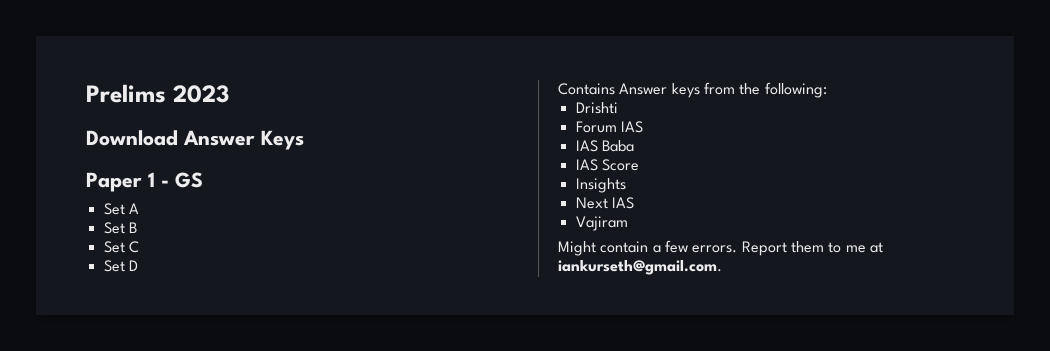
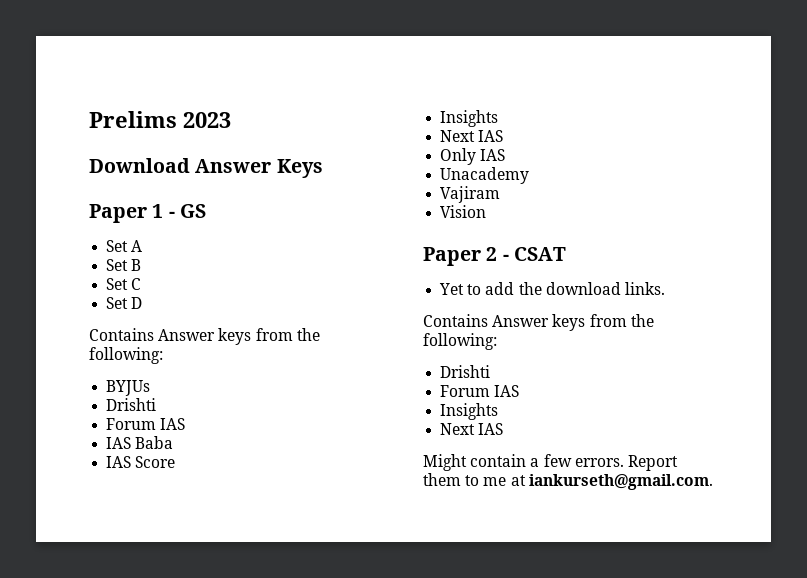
(827, 90) none -> [106,380,151,396] // BYJUs
[575,216,628,231] Vajiram -> [440,148,506,165] [440,167,530,184] [440,186,501,203] [440,205,487,218] [423,247,566,266] [439,282,665,295] [423,314,654,331] [423,333,497,350] [440,365,491,378] [440,385,520,397] [440,403,499,420] [440,423,504,435] Only IAS // Unacademy // Vajiram // Vision // Paper 2 - CSAT // Yet to add the download links. // Contains Answer keys from the following: // Drishti // Forum IAS // Insights // Next IAS

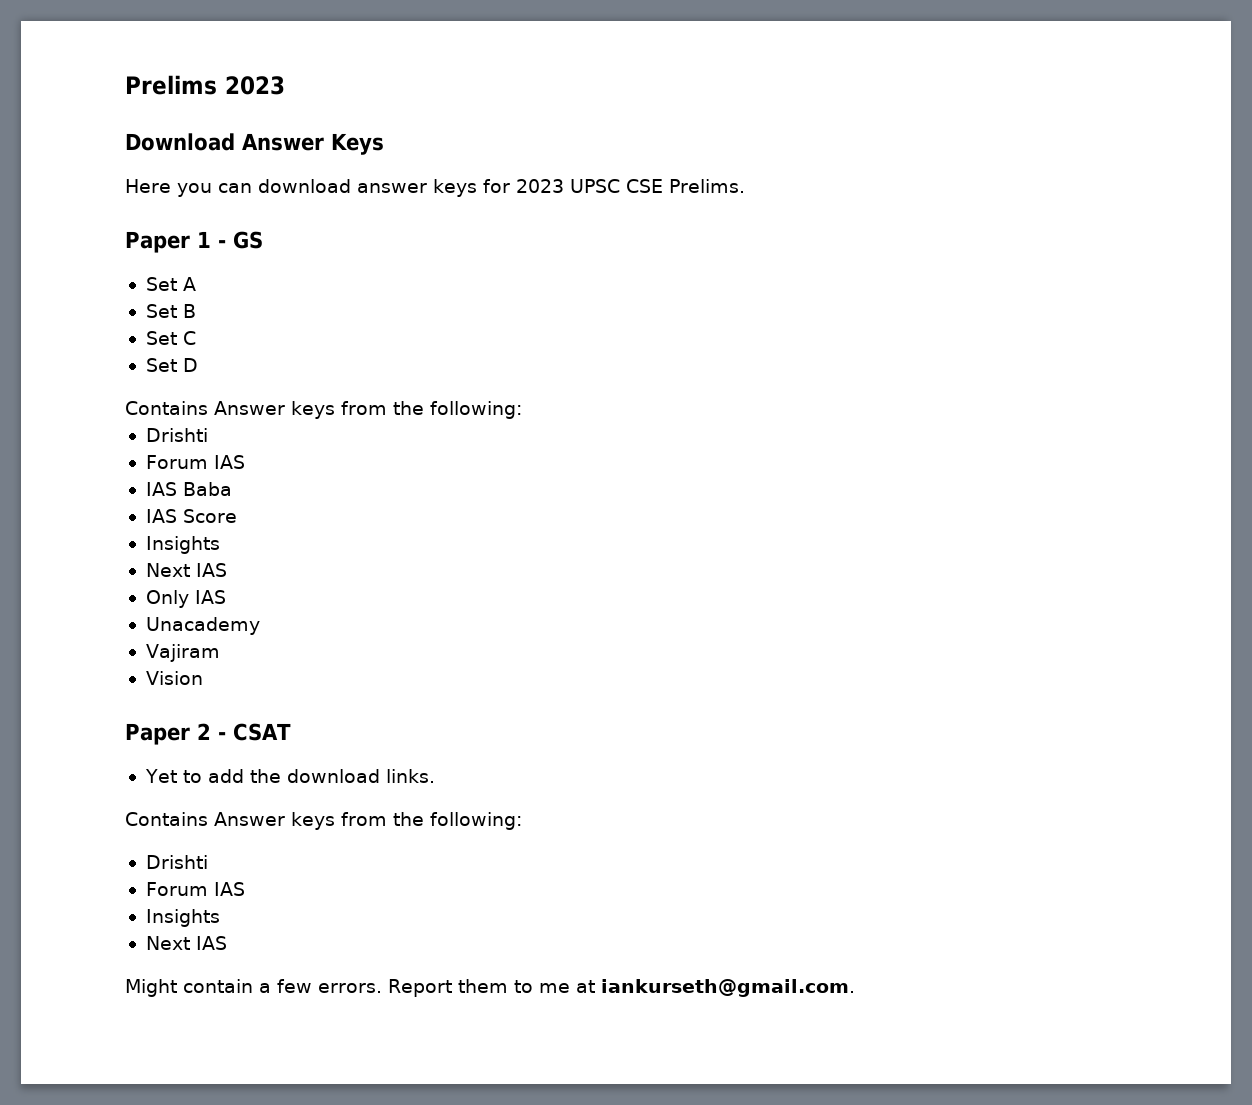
(323, 168) none -> [125,179,745,197] // Here you can download answer keys for 2023 UPSC CSE Prelims.
[106,380,151,396] // BYJUs -> (522, 410) none

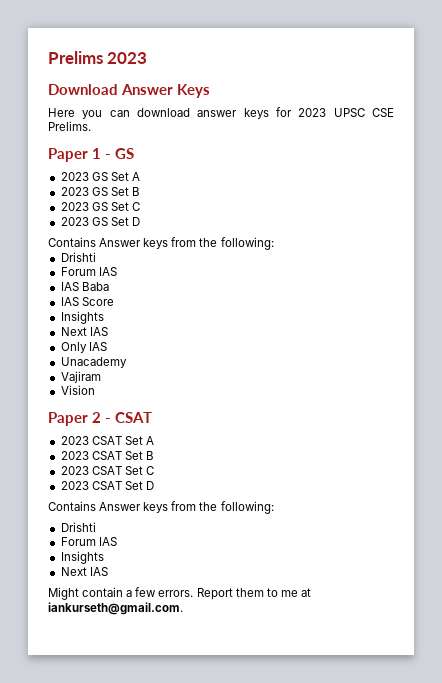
[145,277,196,291] [145,304,196,318] [145,331,196,345] Set A // Set B // Set C // -> [60,172,140,181] [60,187,140,196] [60,202,140,211] [60,217,108,226] 2023 GS Set A // 2023 GS Set B // 2023 GS Set C // 2023 GS
[144,769,435,783] Yet to add the download links. -> [60,436,154,445] [60,451,154,460] [60,466,154,475] [60,481,154,490] 2023 CSAT Set A // 2023 CSAT Set B // 2023 CSAT Set C // 2023 CSAT Set D

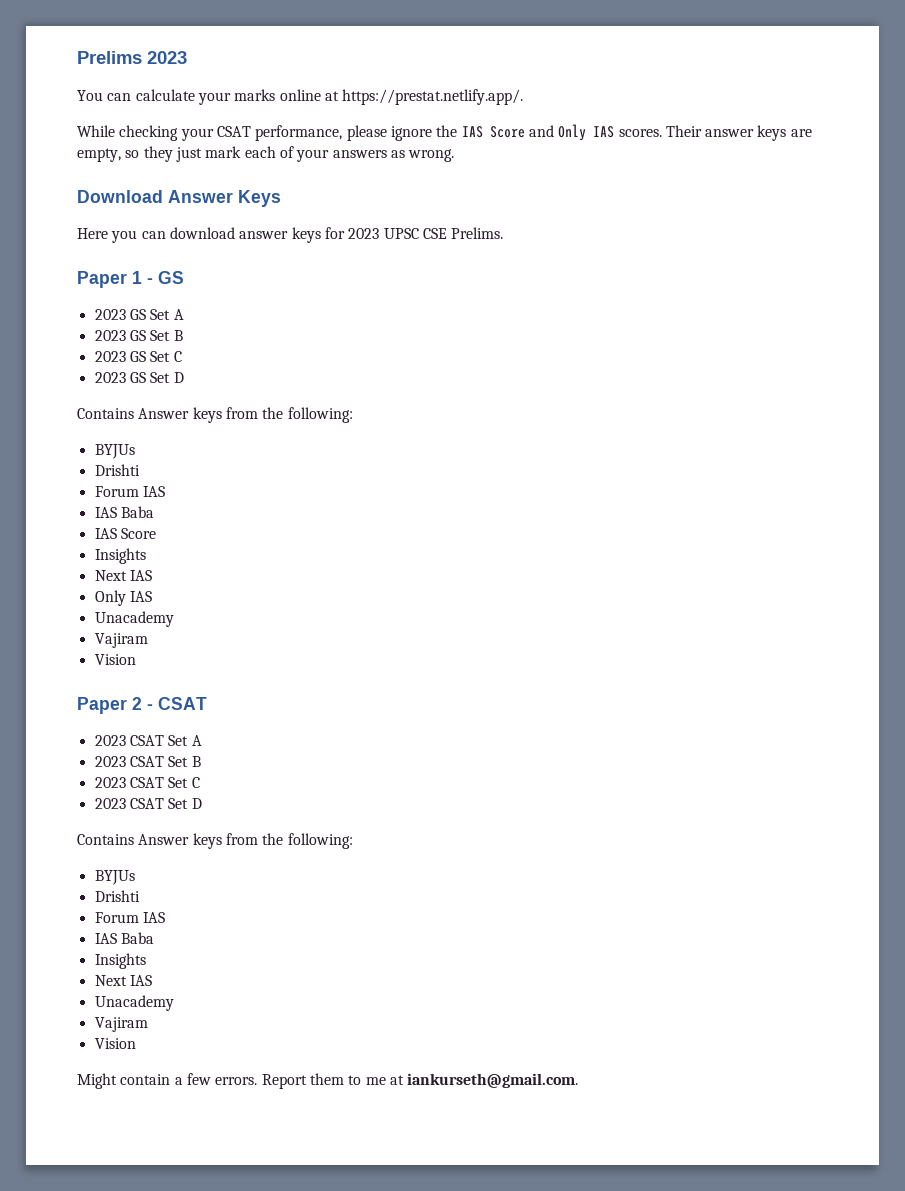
(148, 58) none -> [77,89,524,105] [77,124,812,141] [77,146,455,162] // You can calculate your marks online at https://prestat.netlify.app/. // While checking your CSAT performance, please ignore the IAS Score and Only IAS scores. Their answer keys are empty, so they just mark each of your answers as wrong.
(274, 243) none -> [94,444,135,459] // BYJUs
[60,522,96,532] [60,537,117,546] [60,551,104,564] [60,567,108,576] // Drishti // Forum IAS // Insights // Next IAS -> [94,870,135,885] [94,890,140,902] [94,912,165,923] [94,932,154,944] [94,953,146,969] [94,975,152,986] [94,995,174,1011] [94,1017,148,1032] [94,1038,136,1049] // BYJUs // Drishti // Forum IAS // IAS Baba // Insights // Next IAS // Unacademy // Vajiram // Vision

